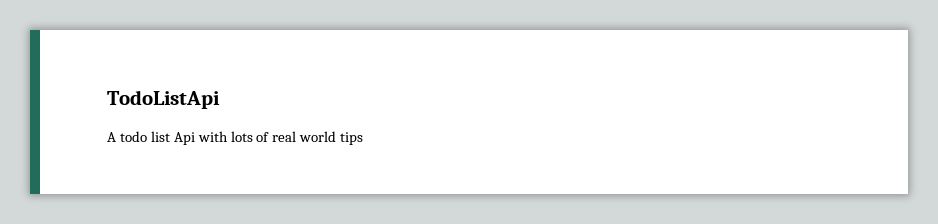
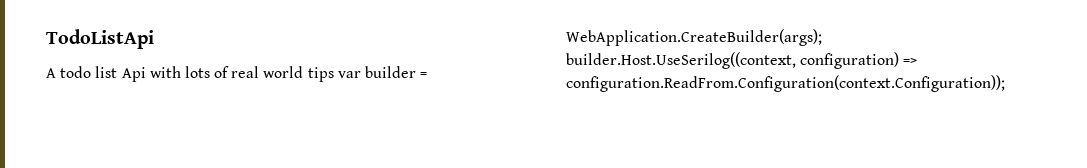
(364, 138) none -> [337,66,428,78] [566,29,822,46] [566,52,918,69] [566,75,1005,92] var builder = WebApplication.CreateBuilder(args); builder.Host.UseSerilog((context, configuration) => configuration.ReadFrom.Configuration(context.Configuration));

